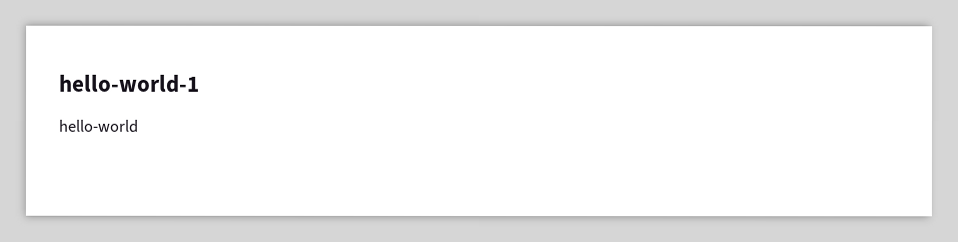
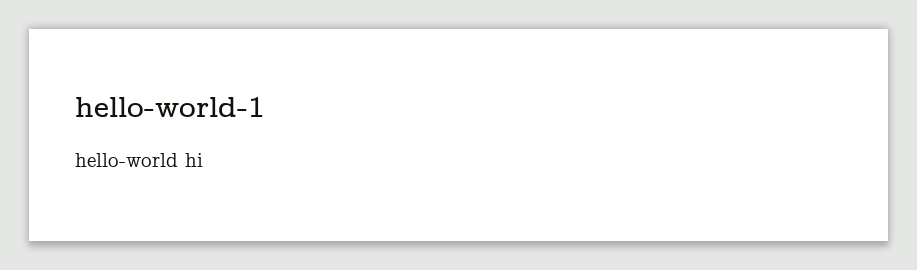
(139, 126) none -> [185,153,203,167] hi

